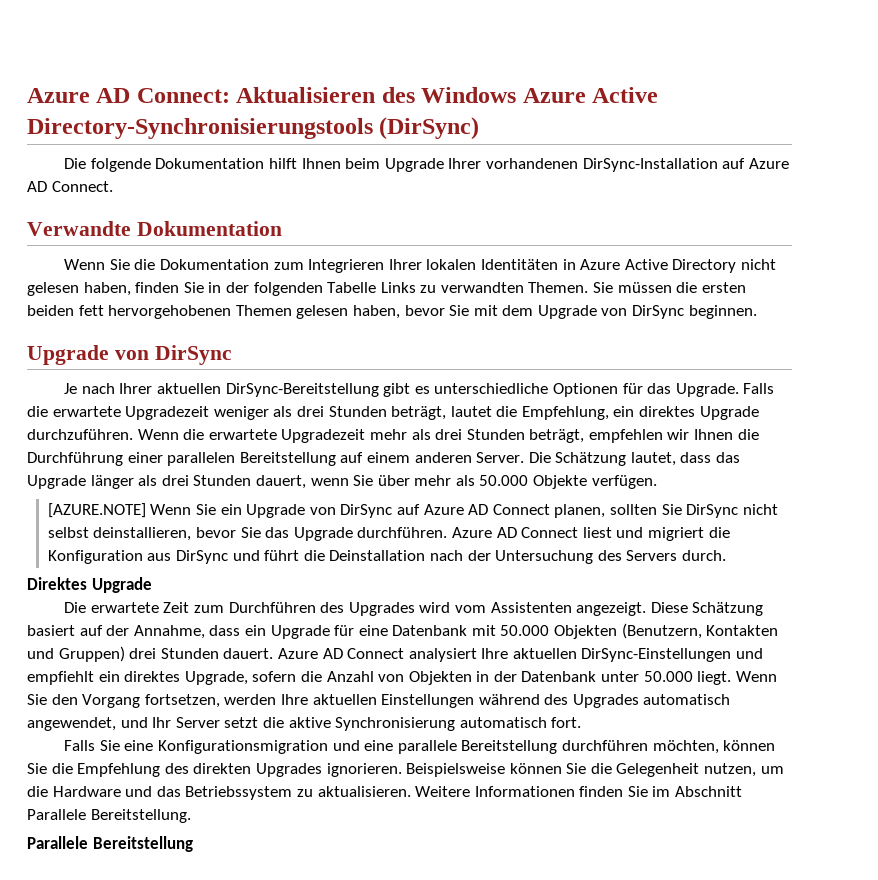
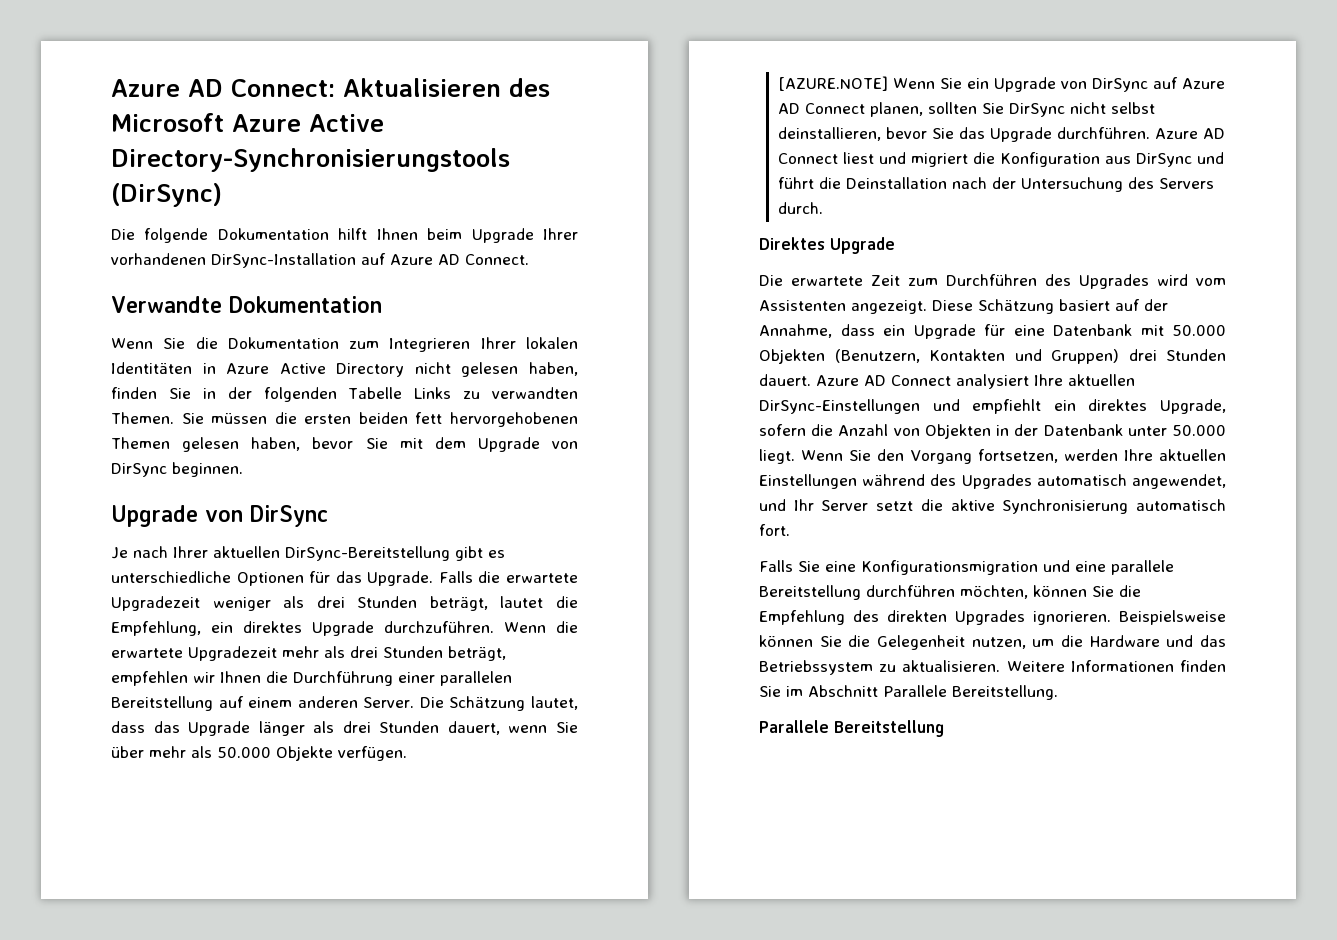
[421,87,517,103] Windows -> [111,113,224,132] Microsoft

